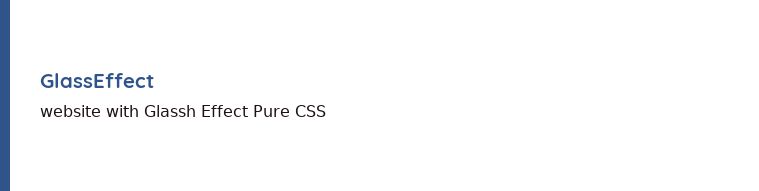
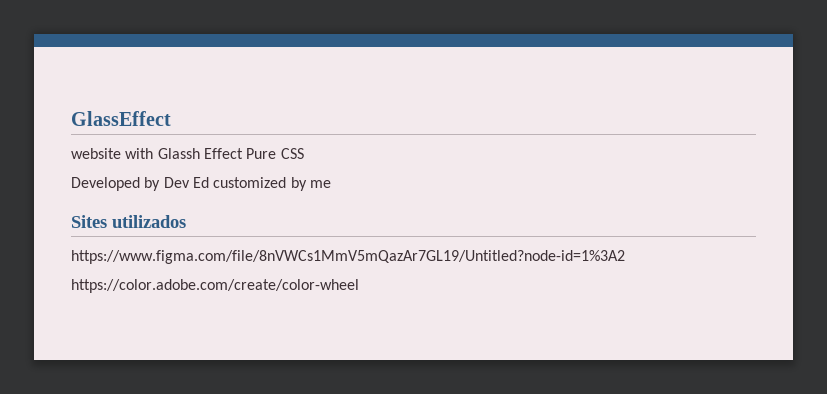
(326, 111) none -> [71,177,331,191] [71,215,186,228] [71,250,625,264] [71,279,359,293] // Developed by Dev Ed customized by me // Sites utilizados // https://www.figma.com/file/8nVWCs1MmV5mQazAr7GL19/Untitled?node-id=1%3A2 // https://color.adobe.com/create/color-wheel

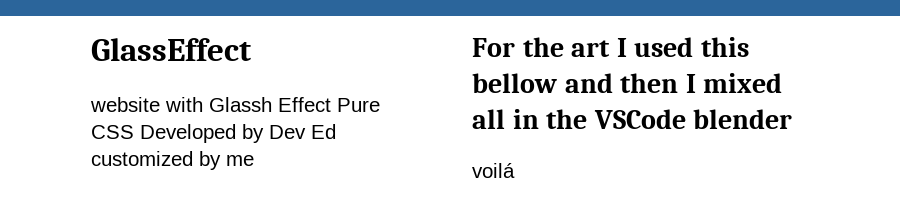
(304, 153) // -> (134, 132) none
[71,215,186,228] [71,250,625,264] [71,279,359,293] Sites utilizados // https://www.figma.com/file/8nVWCs1MmV5mQazAr7GL19/Untitled?node-id=1%3A2 // https://color.adobe.com/create/color-wheel -> [472,37,749,57] [472,73,783,93] [472,109,793,129] [472,163,515,178] For the art I used this bellow and then I mixed all in the VSCode blender // voilá

